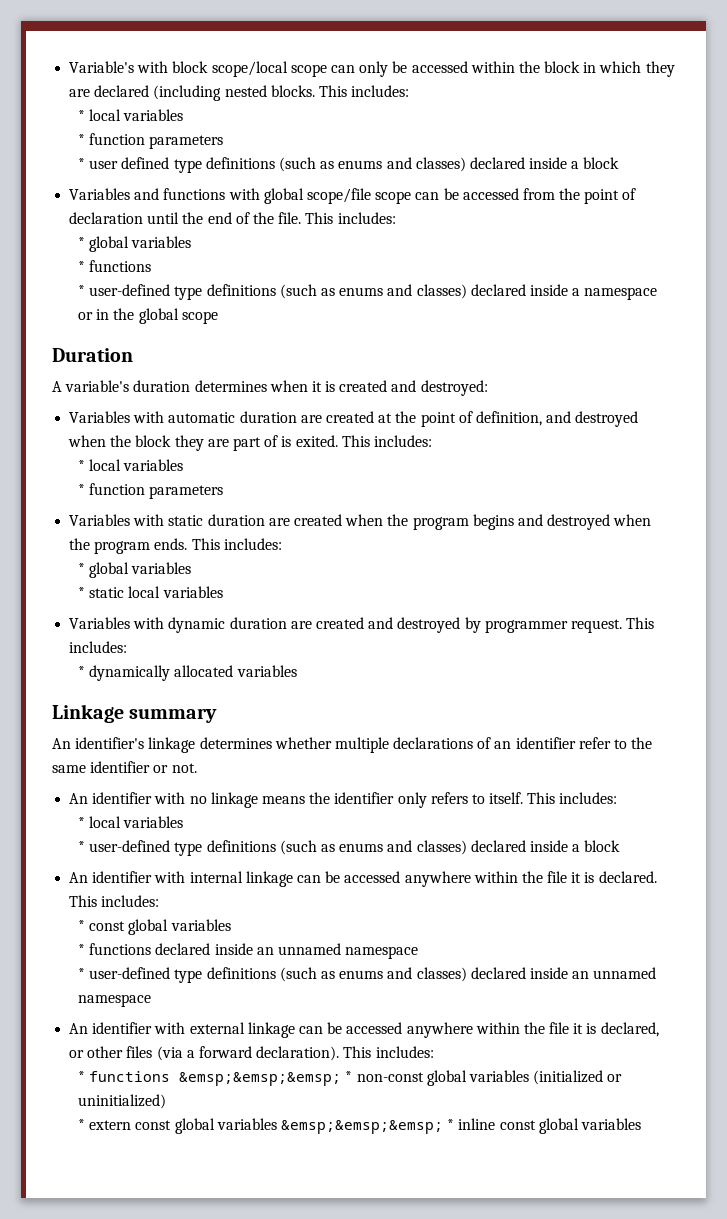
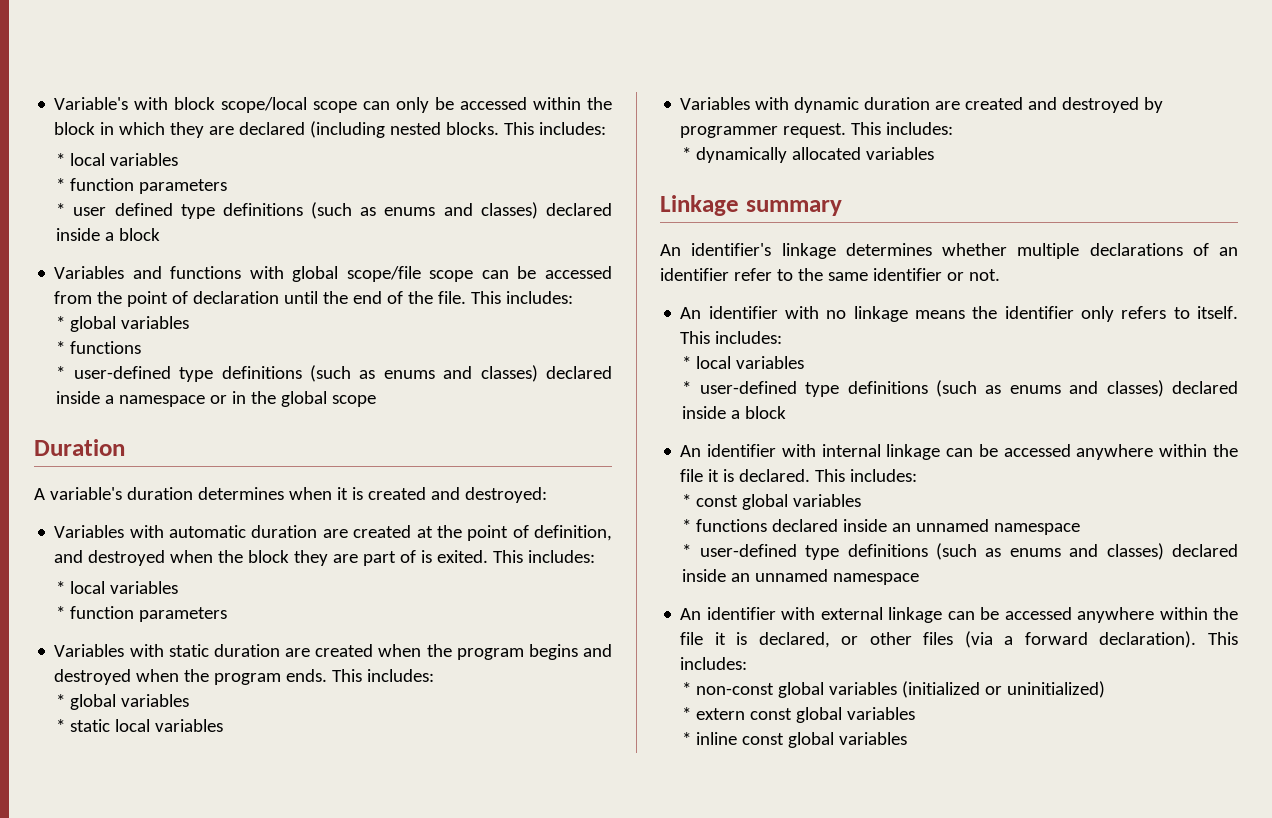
[89,1071,353,1086] functions &emsp;&emsp;&emsp; * -> (692, 688) none
[280,1120,443,1134] &emsp;&emsp;&emsp; -> (916, 713) //

